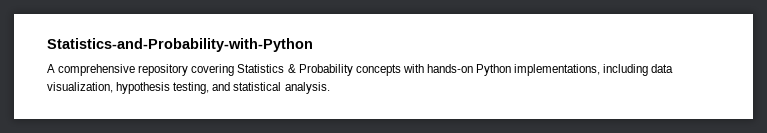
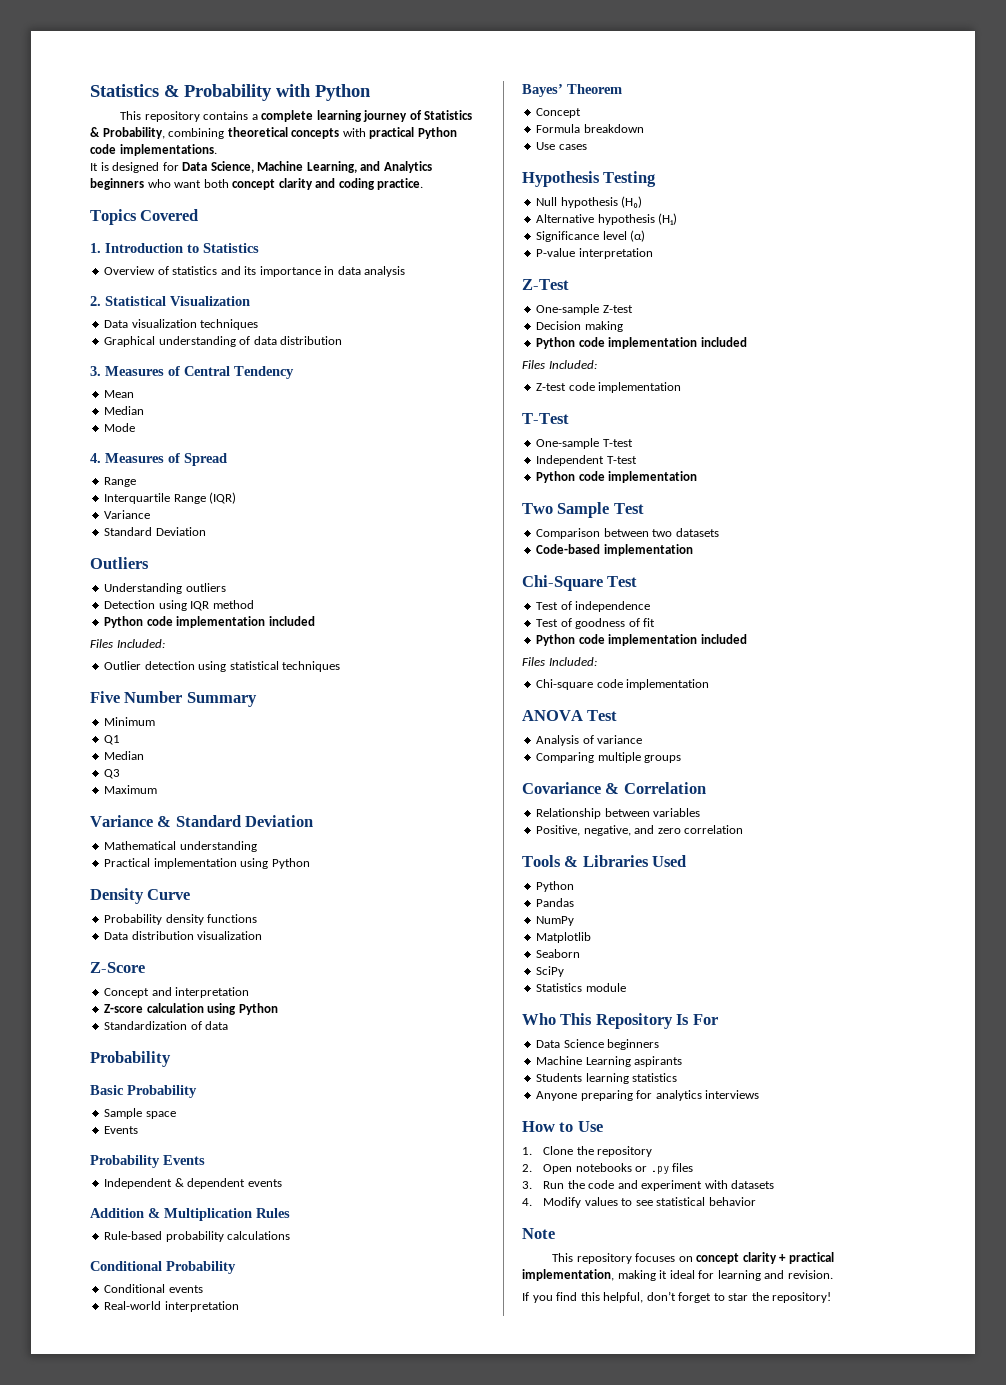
[47,38,313,52] [47,64,674,76] [47,82,330,94] Statistics-and-Probability-with-Python // A comprehensive repository covering Statistics & Probability concepts with hands-on Python implementations, including data visualization, hypothesis testing, and statistical analysis. -> [90,84,371,101] [120,110,473,122] [90,127,457,139] [90,144,217,156] [90,161,432,173] [90,178,424,190] [90,209,199,225] [90,243,259,253] [104,266,406,277] [90,296,250,306] [104,319,259,330] [104,336,343,347] [90,366,294,379] [104,390,135,398] [104,406,145,415] [104,423,136,432] [90,453,227,466] [104,477,137,487] [104,492,237,504] [104,510,151,519] [104,527,206,536] [90,557,149,569] [104,583,226,594] [104,600,254,611] [104,616,315,628] [90,639,165,648] [104,661,341,672] [90,691,257,707] [104,717,156,726] [104,735,121,745] [104,751,145,760] [104,769,121,779] [104,785,158,794] [90,815,314,827] [104,841,257,852] [104,858,310,869] [90,888,191,904] [104,914,258,925] [104,931,263,940] [90,962,145,973] [104,987,250,998] [104,1003,278,1015] [104,1021,229,1030] [90,1051,171,1067] [90,1085,197,1098] [104,1108,176,1119] [104,1126,139,1134] [90,1155,205,1168] [104,1178,282,1189] [90,1208,290,1221] [104,1231,291,1242] [90,1261,236,1274] [104,1284,203,1293] [104,1301,239,1312] [522,84,622,97] [536,108,582,118] [536,124,644,133] [536,142,587,150] [522,171,657,187] [536,196,643,208] [536,213,678,225] [536,230,646,242] [536,248,653,259] [522,279,569,290] [536,304,633,315] [536,321,623,332] [536,337,747,349] [522,360,597,369] [536,382,682,393] [522,413,569,424] [536,438,633,449] [536,455,637,466] [536,471,698,483] [522,502,644,518] [536,528,719,539] [536,544,693,556] [522,575,638,591] [536,601,651,612] [536,618,656,629] [536,634,747,646] [522,657,597,666] [536,679,710,690] [522,710,618,721] [536,735,643,746] [536,752,682,763] [522,782,706,794] [536,808,701,819] [536,825,744,836] [522,855,687,867] [536,881,575,892] [536,898,575,907] [536,916,575,926] [536,932,592,943] [536,949,581,958] [536,966,565,977] [536,983,626,992] [522,1013,718,1029] [536,1039,660,1050] [536,1056,683,1067] [536,1073,678,1084] [536,1090,760,1101] [522,1121,603,1132] [522,1146,653,1157] [522,1163,694,1174] [522,1180,775,1191] [522,1197,756,1208] [522,1228,555,1239] [552,1252,834,1264] [522,1269,833,1281] [522,1291,832,1303] Statistics & Probability with Python // This repository contains a complete learning journey of Statistics & Probability, combining theoretical concepts with practical Python code implementations. // It is designed for Data Science, Machine Learning, and Analytics beginners who want both concept clarity and coding practice. // Topics Covered // 1. Introduction to Statistics // Overview of statistics and its importance in data analysis // 2. Statistical Visualization // Data visualization techniques // Graphical understanding of data distribution // 3. Measures of Central Tendency // Mean // Median // Mode // 4. Measures of Spread // Range // Interquartile Range (IQR) // Variance // Standard Deviation // Outliers // Understanding outliers // Detection using IQR method // Python code implementation included // Files Included: // Outlier detection using statistical techniques // Five Number Summary // Minimum // Q1 // Median // Q3 // Maximum // Variance & Standard Deviation // Mathematical understanding // Practical implementation using Python // Density Curve // Probability density functions // Data distribution visualization // Z-Score // Concept and interpretation // Z-score calculation using Python // Standardization of data // Probability // Basic Probability // Sample space // Events // Probability Events // Independent & dependent events // Addition & Multiplication Rules // Rule-based probability calculations // Conditional Probability // Conditional events // Real-world interpretation // Bayes’ Theorem // Concept // Formula breakdown // Use cases // Hypothesis Testing // Null hypothesis (H₀) // Alternative hypothesis (H₁) // Significance level (α) // P-value interpretation // Z-Test // One-sample Z-test // Decision making // Python code implementation included // Files Included: // Z-test code implementation // T-Test // One-sample T-test // Independent T-test // Python code implementation // Two Sample Test // Comparison between two datasets // Code-based implementation // Chi-Square Test // Test of independence // Test of goodness of fit // Python code implementation included // Files Included: // Chi-square code implementation // ANOVA Test // Analysis of variance // Comparing multiple groups // Covariance & Correlation // Relationship between variables // Positive, negative, and zero correlation // Tools & Libraries Used // Python // Pandas // NumPy // Matplotlib // Seaborn // SciPy // Statistics module // Who This Repository Is For // Data Science beginners // Machine Learning aspirants // Students learning statistics // Anyone preparing for analytics interviews // How to Use // 1. Clone the repository // 2. Open notebooks or .py files // 3. Run the code and experiment with datasets // 4. Modify values to see statistical behavior // Note // This repository focuses on concept clarity + practical implementation, making it ideal for learning and revision. // If you find this helpful, don’t forget to star the repository!

